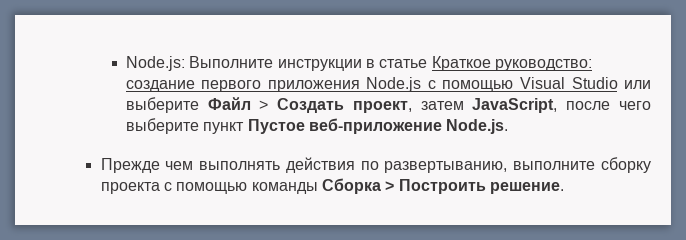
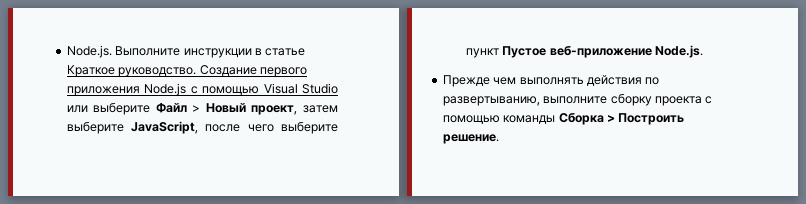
[125,56,185,71] Node.js: -> [66,45,112,58] Node.js.
[494,59,592,71] [125,80,195,92] руководство: создание -> [118,65,257,77] руководство. Создание
[277,98,345,113] Создать -> [205,103,246,113] Новый
(464, 105) none -> [66,121,124,134] выберите

